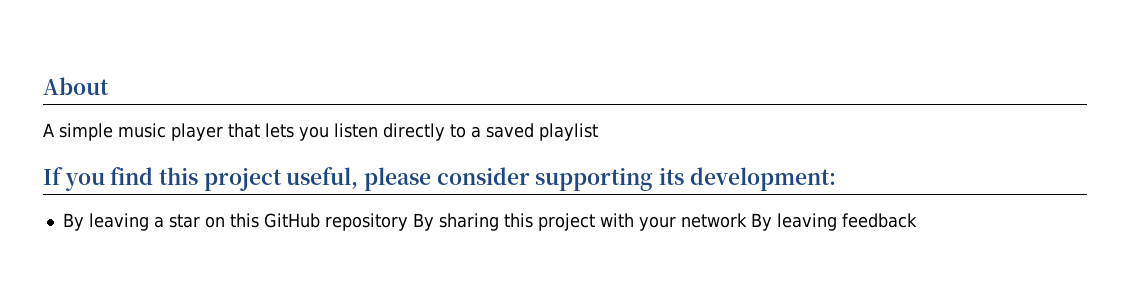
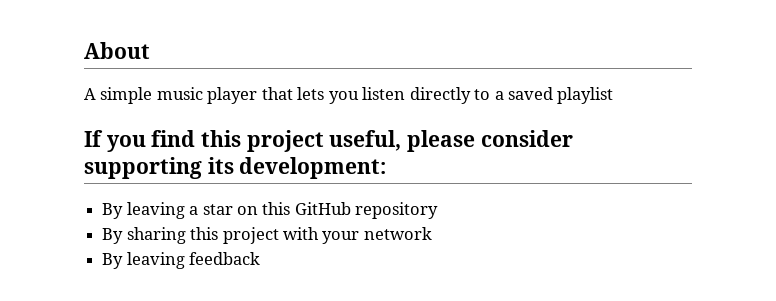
(408, 222) none -> (439, 210) //
(747, 220) none -> (432, 233) //

